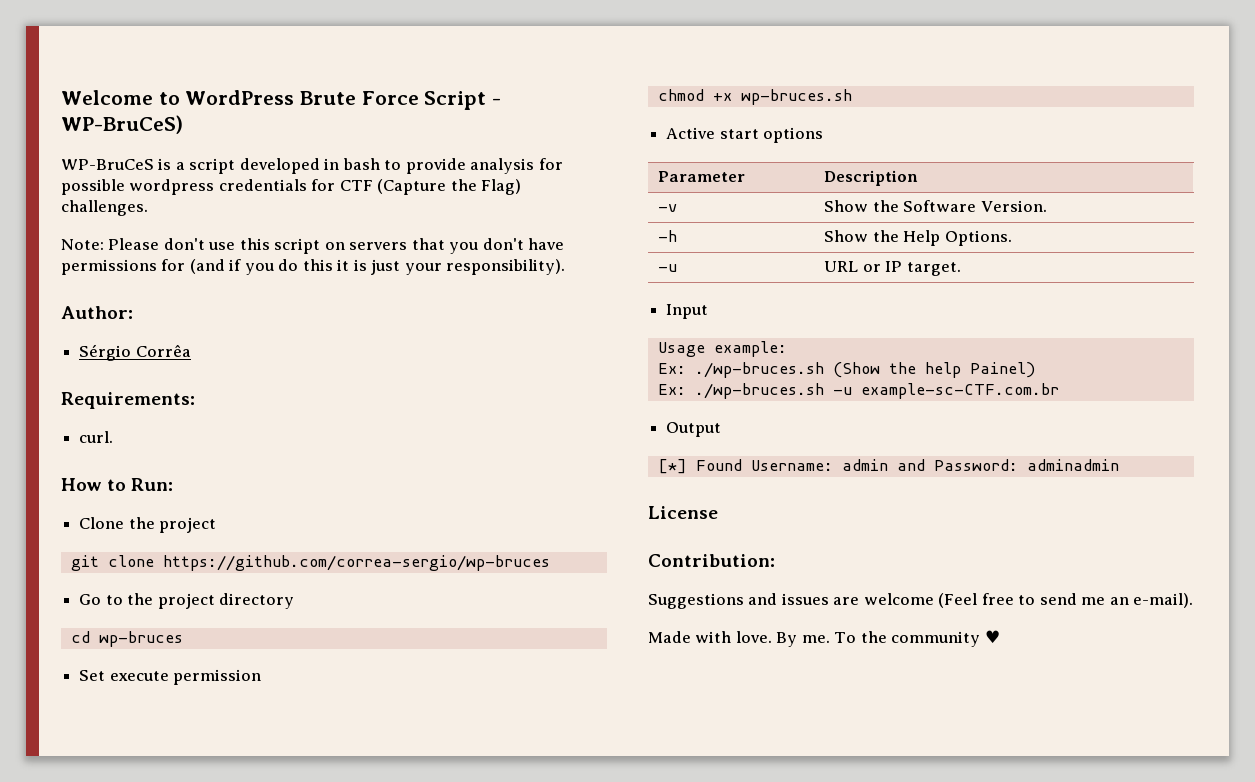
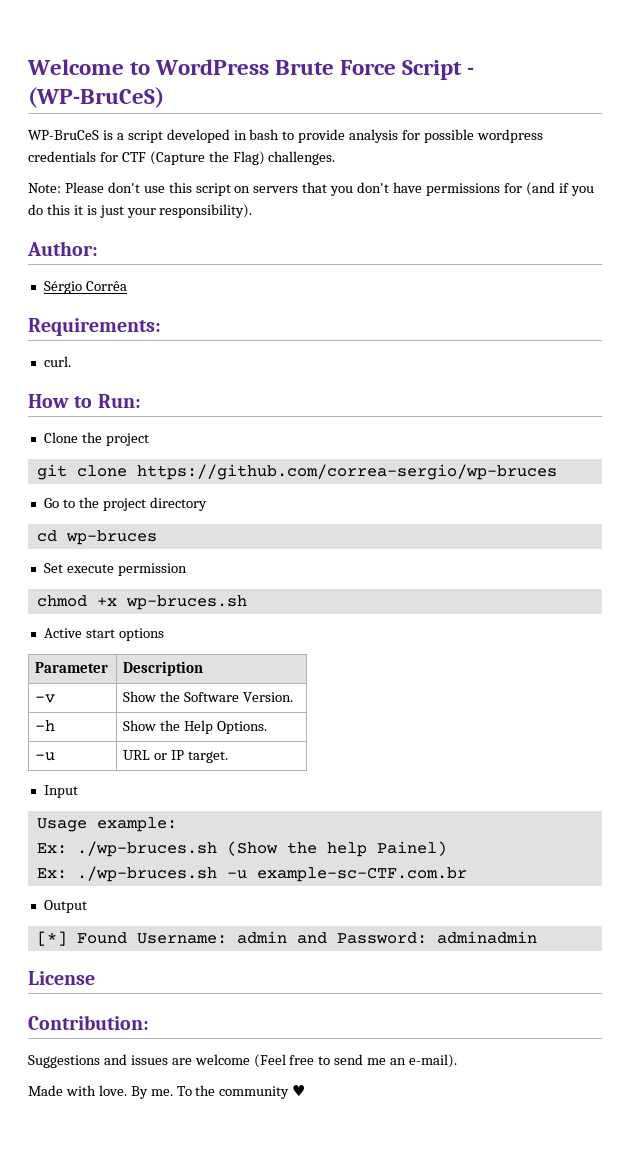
[61,115,183,134] WP-BruCeS) -> [28,87,164,108] (WP-BruCeS)

